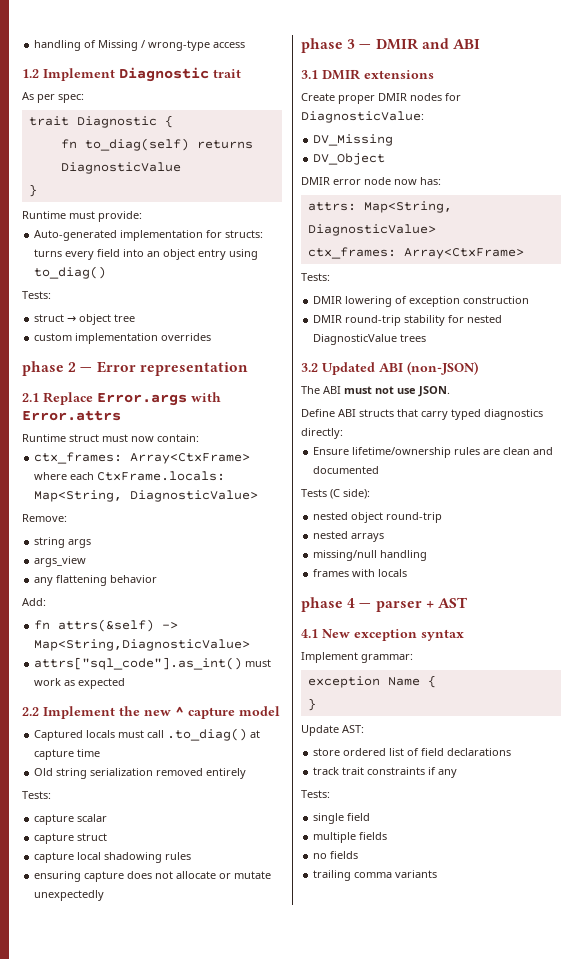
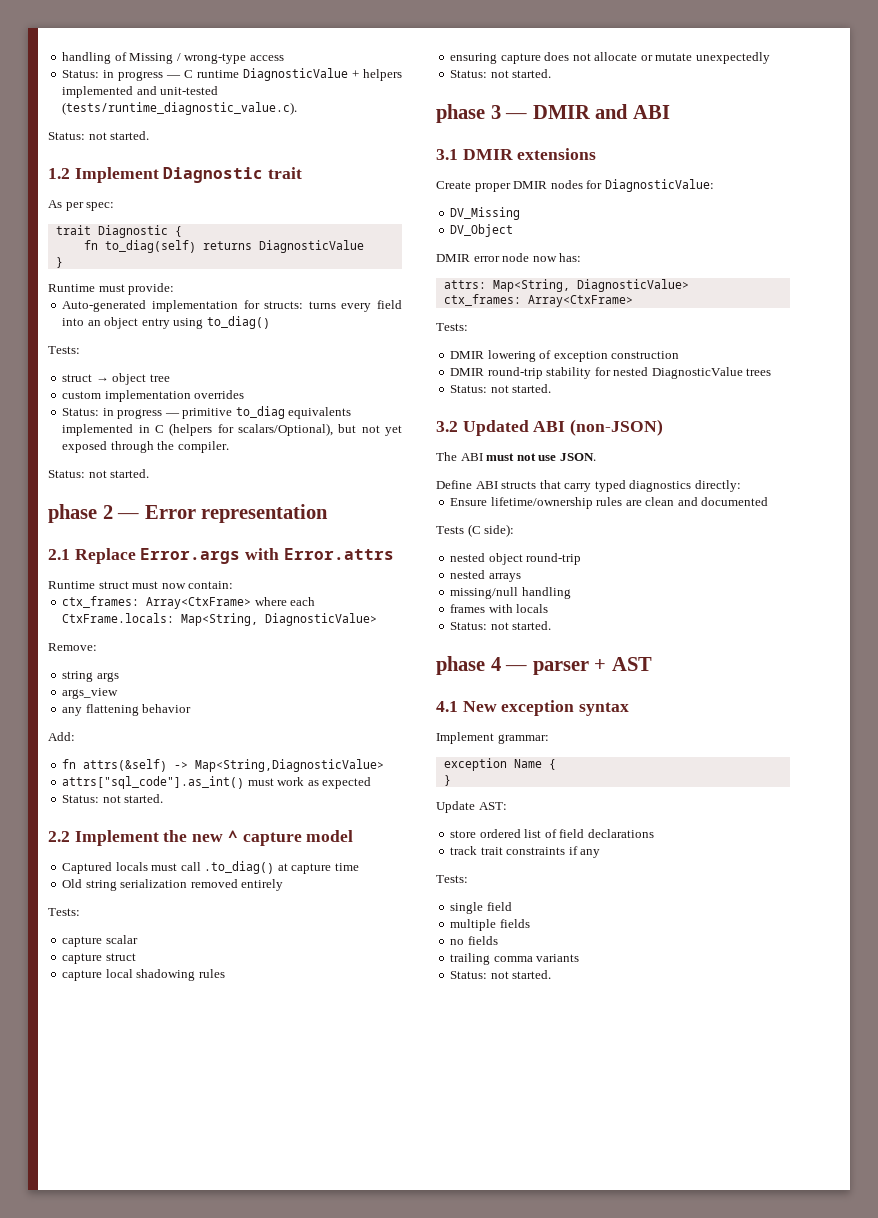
(246, 45) none -> [62,68,402,81] [62,86,219,98] [62,102,298,115] [48,131,150,140] // Status: in progress — C runtime DiagnosticValue + helpers implemented and unit-tested (tests/runtime_diagnostic_value.c). // Status: not started.
(212, 337) none -> [62,406,352,419] [62,423,402,436] [62,441,229,453] [48,469,150,478] // Status: in progress — primitive to_diag equivalents implemented in C (helpers for scalars/Optional), but not yet exposed through the compiler. // Status: not started.
(126, 683) none -> [62,794,164,803] // Status: not started.
(105, 895) none -> [450,69,552,78] // Status: not started.
(427, 338) none -> [450,384,552,393] // Status: not started.
(408, 573) none -> [450,621,552,630] // Status: not started.
(438, 874) none -> [450,970,552,979] // Status: not started.

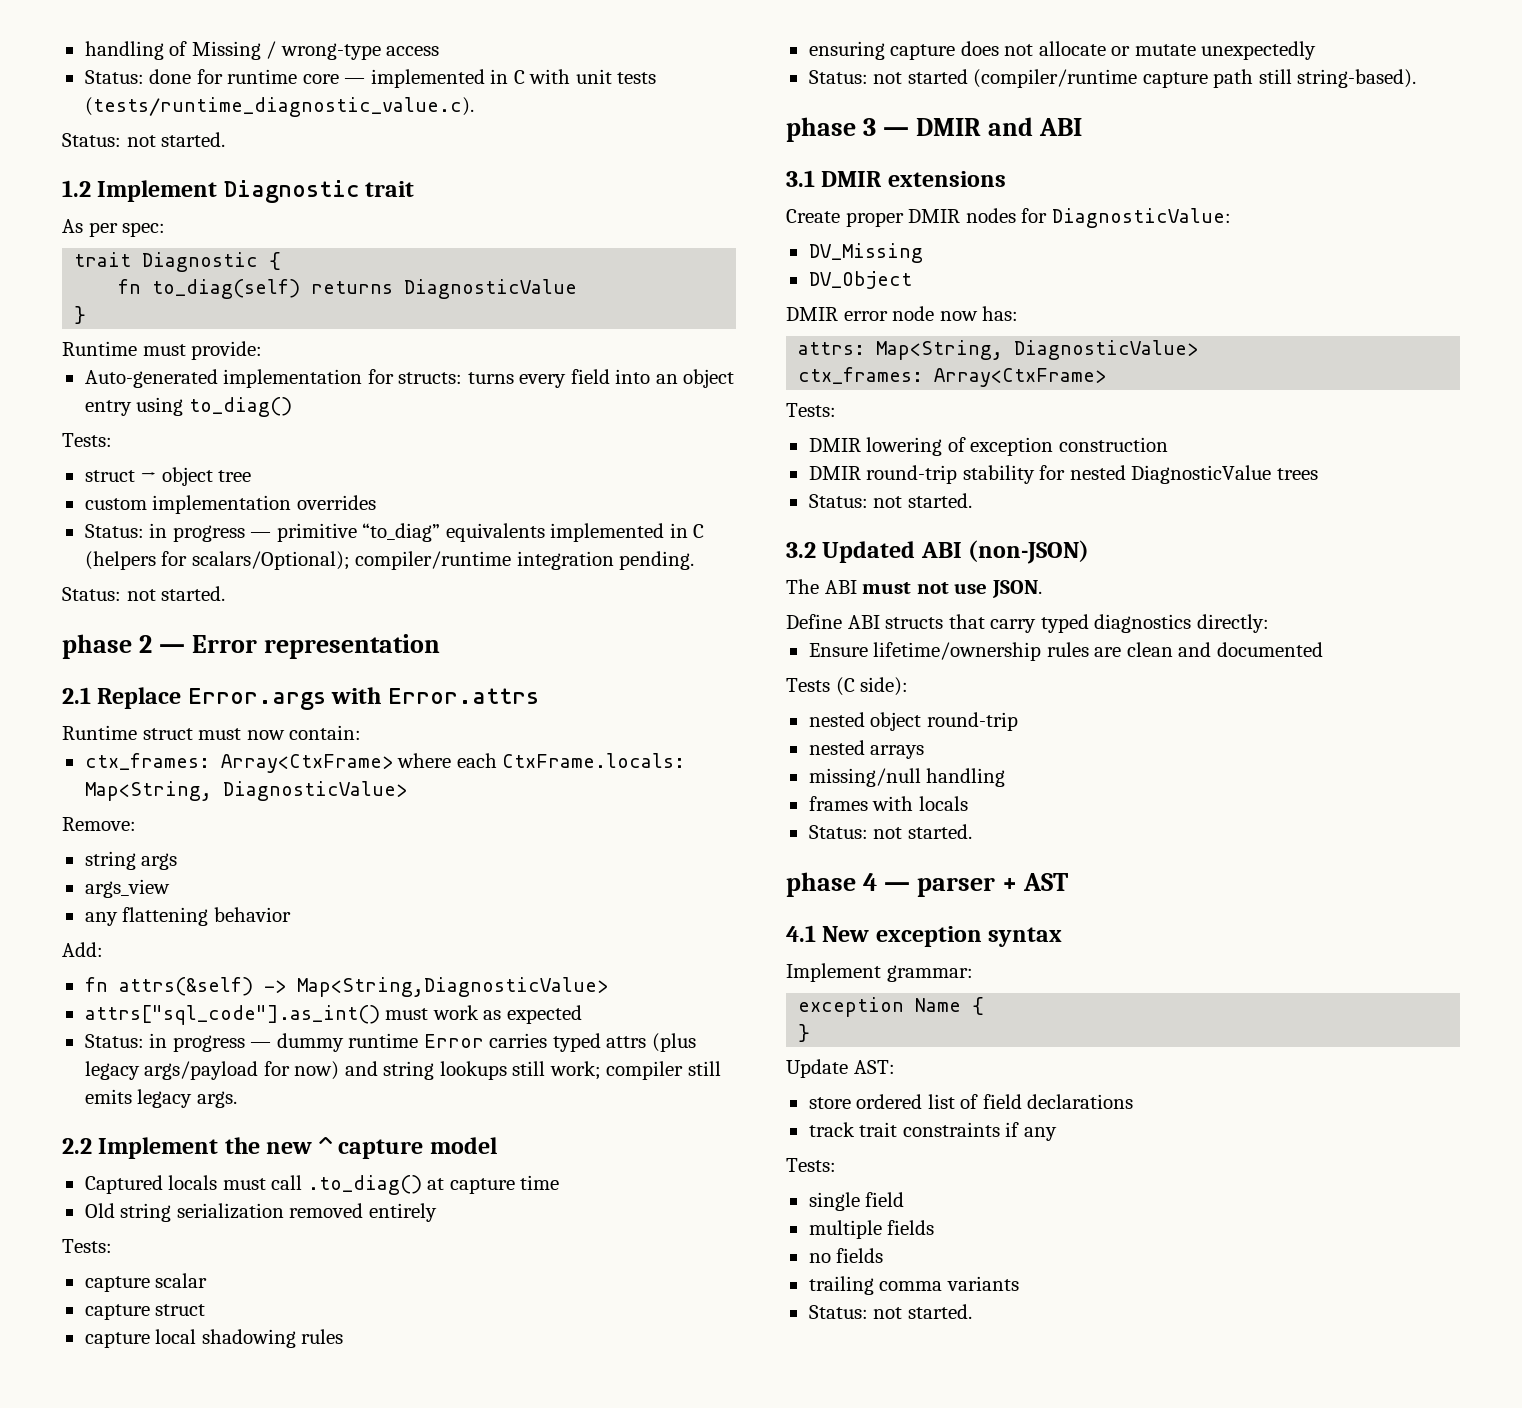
[103,68,402,81] [62,86,219,98] in progress — C runtime DiagnosticValue + helpers implemented and unit-tested -> [149,69,657,88] done for runtime core — implemented in C with unit tests
[235,406,285,419] to_diag -> [362,523,441,542] “to_diag”
[237,423,402,436] [62,441,229,453] scalars/Optional), but not yet exposed through the compiler. -> [191,551,695,570] scalars/Optional); compiler/runtime integration pending.
[102,794,164,803] not started. -> [149,1033,696,1052] [84,1061,721,1080] [84,1089,237,1108] in progress — dummy runtime Error carries typed attrs (plus legacy args/payload for now) and string lookups still work; compiler still emits legacy args.
[512,69,552,78] started. -> [907,69,1417,88] started (compiler/runtime capture path still string-based).

